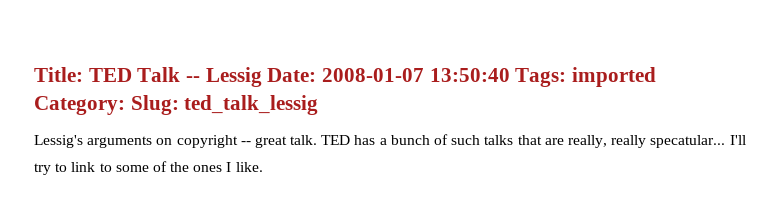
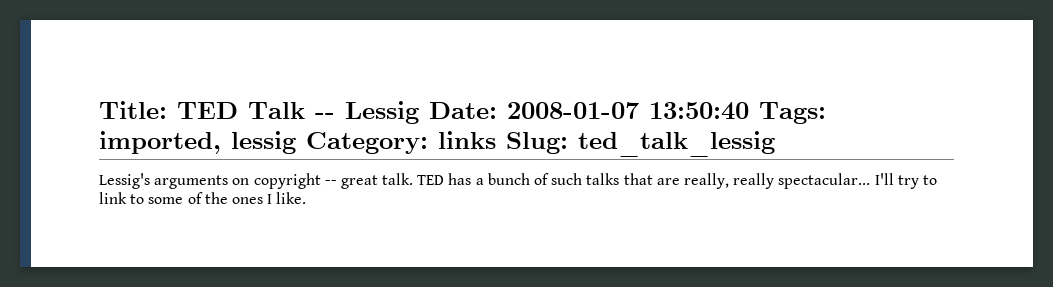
[572,67,657,87] [34,96,125,115] imported Category: -> [99,131,496,154] imported, lessig Category: links
[650,135,726,148] specatular... -> [778,173,871,189] spectacular...

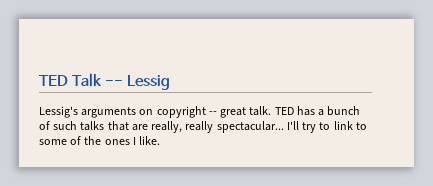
[99,101,167,119] Title: -> (39, 80) none
[429,102,826,124] [99,131,775,157] Date: 2008-01-07 13:50:40 Tags: imported, lessig Category: links Slug: ted_talk_lessig -> (171, 82) none

